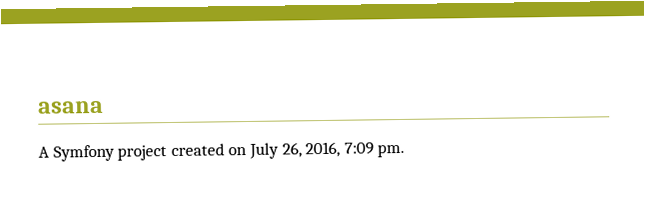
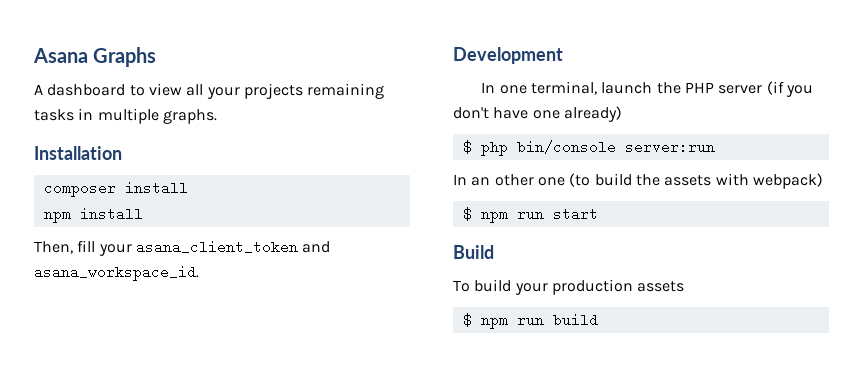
[37,100,104,114] asana -> [33,47,157,67] Asana Graphs
[52,141,406,162] Symfony project created on July 26, 2016, 7:09 pm. -> [47,83,385,99] [34,108,217,124] [34,146,122,160] [43,181,188,197] [43,207,143,223] [34,240,331,256] [34,265,199,281] [453,47,563,64] [481,81,813,97] [453,106,622,122] [462,140,715,156] [453,173,823,189] [462,207,598,223] [453,245,494,259] [453,279,685,295] [462,313,598,329] dashboard to view all your projects remaining tasks in multiple graphs. // Installation // composer install // npm install // Then, fill your asana_client_token and asana_workspace_id. // Development // In one terminal, launch the PHP server (if you don't have one already) // $ php bin/console server:run // In an other one (to build the assets with webpack) // $ npm run start // Build // To build your production assets // $ npm run build

